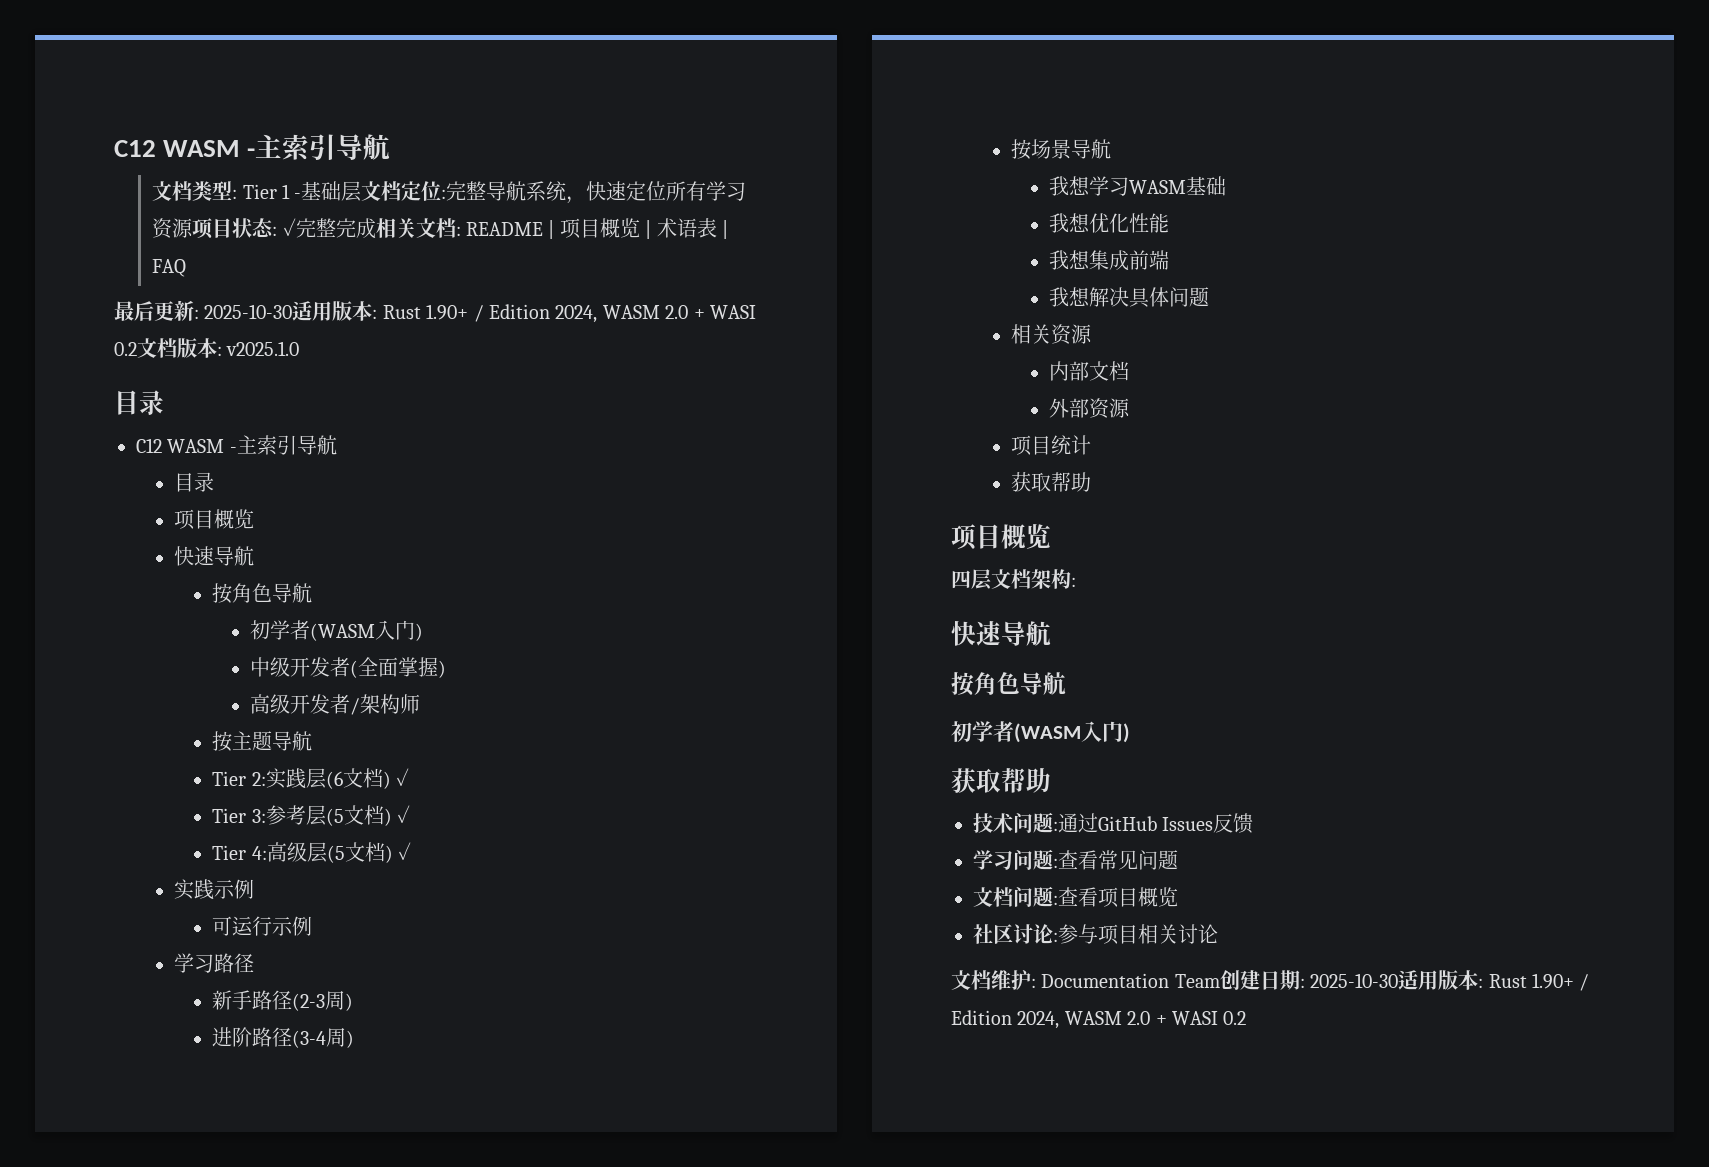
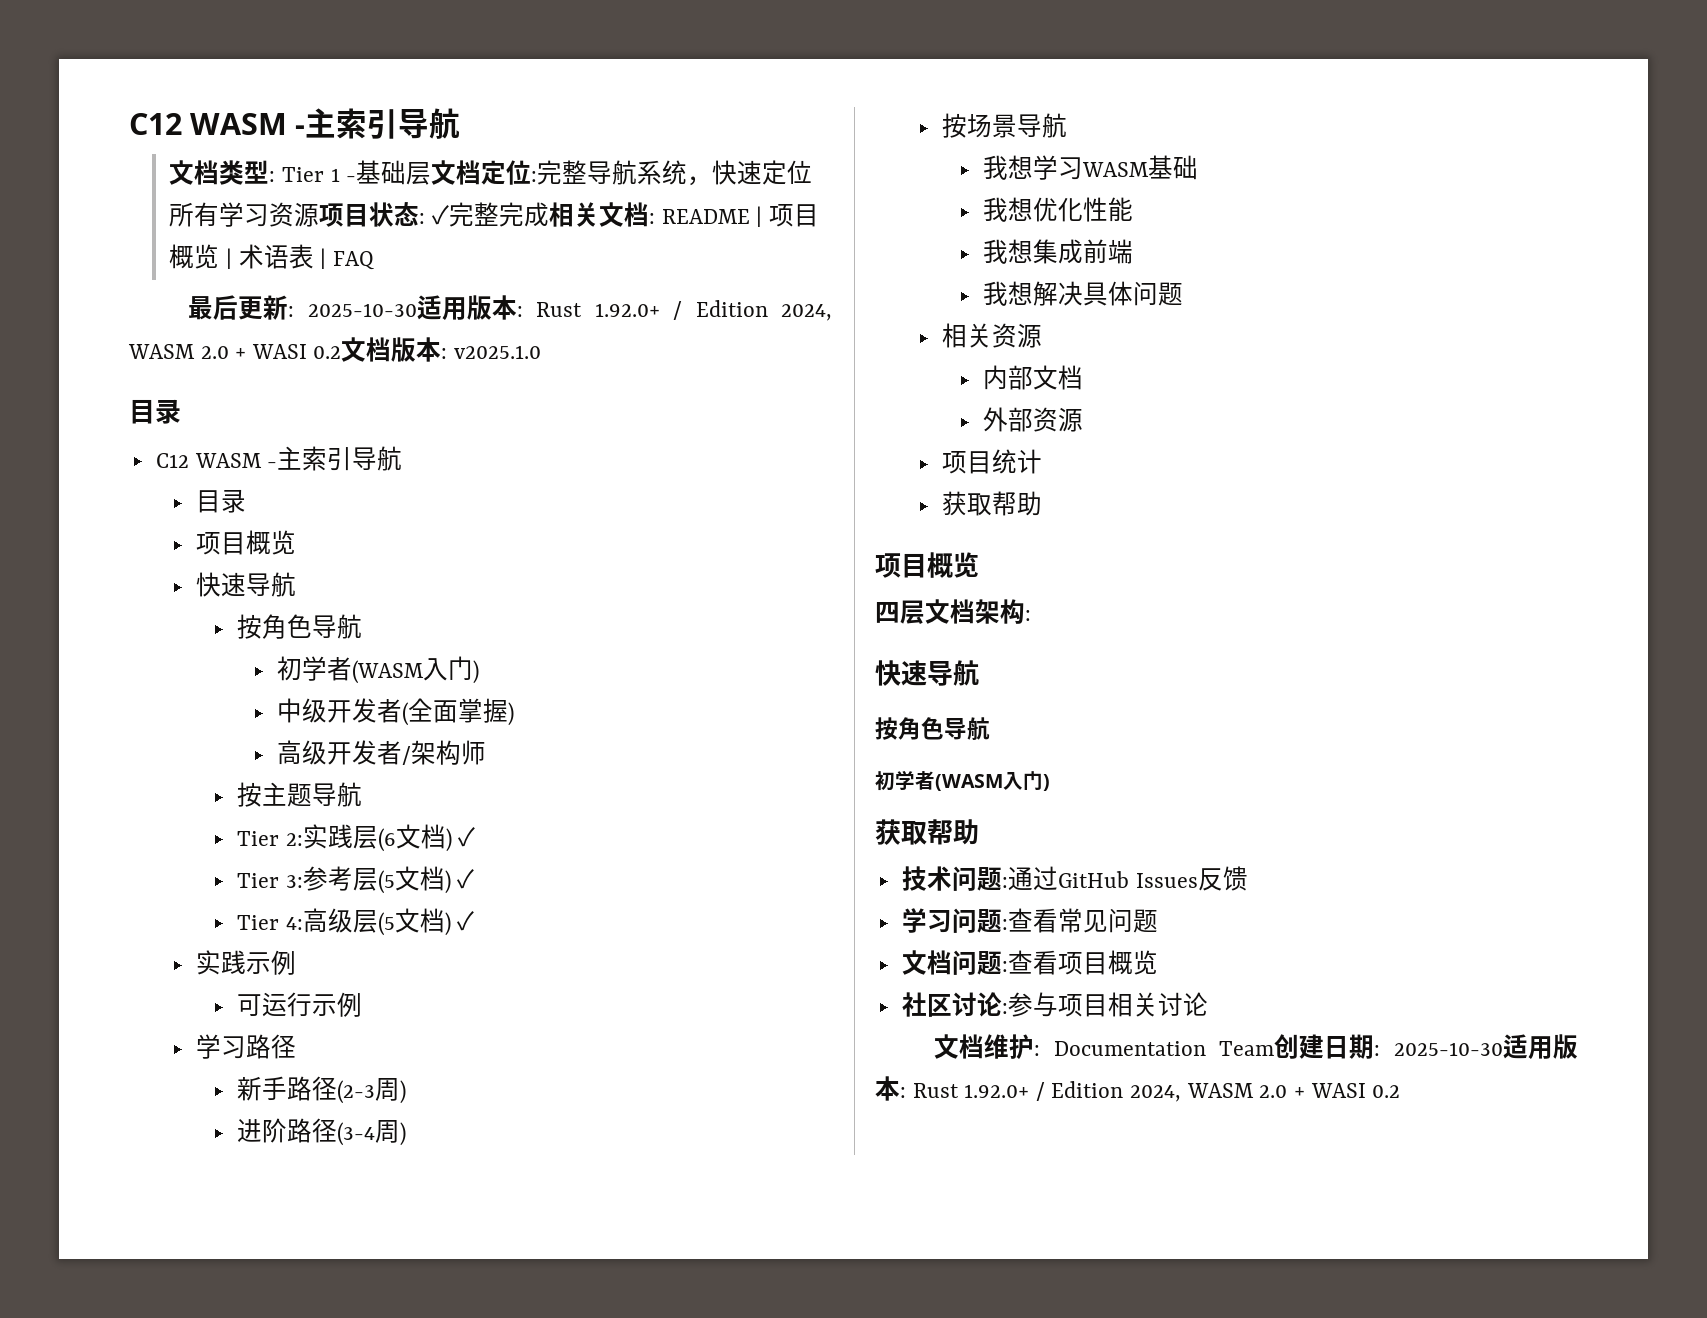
[426,304,469,320] 1.90+ -> [594,303,660,317] 1.92.0+
[1532,973,1574,989] 1.90+ -> [964,1084,1030,1098] 1.92.0+

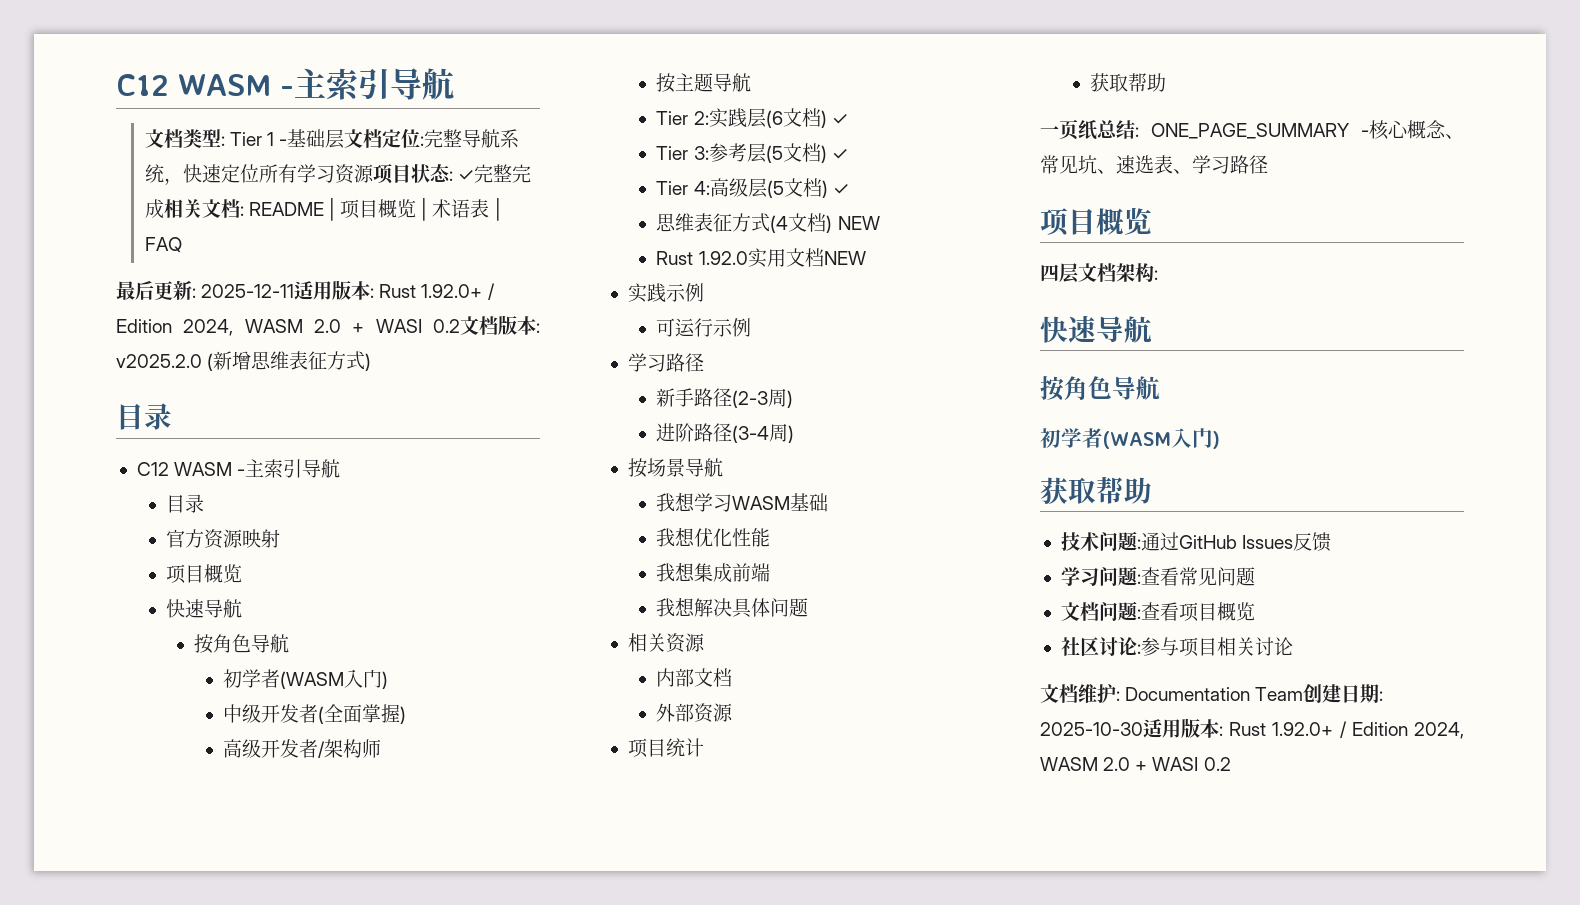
[307,303,417,317] 2025-10-30 -> [201,284,295,298] 2025-12-11
[454,345,542,359] v2025.1.0 -> [116,351,372,371] v2025.2.0 (新增思维表征方式)
(247, 501) none -> [165,529,280,549] // 官方资源映射
(475, 921) none -> [656,213,880,233] [656,248,866,268] // 思维表征方式(4文档) NEW // Rust 1.92.0实用文档NEW
(1043, 503) none -> [1040,119,1464,140] [1040,155,1268,174] // 一页纸总结: ONE_PAGE_SUMMARY -核心概念、常见坑、速选表、学习路径

